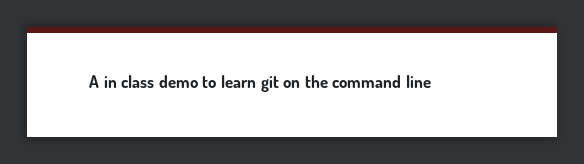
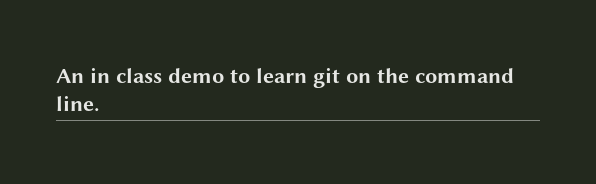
[89,75,99,88] A -> [56,69,84,83] An
[405,75,431,88] line -> [56,95,99,112] line.

